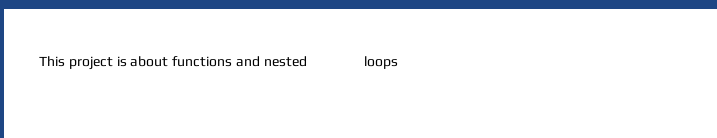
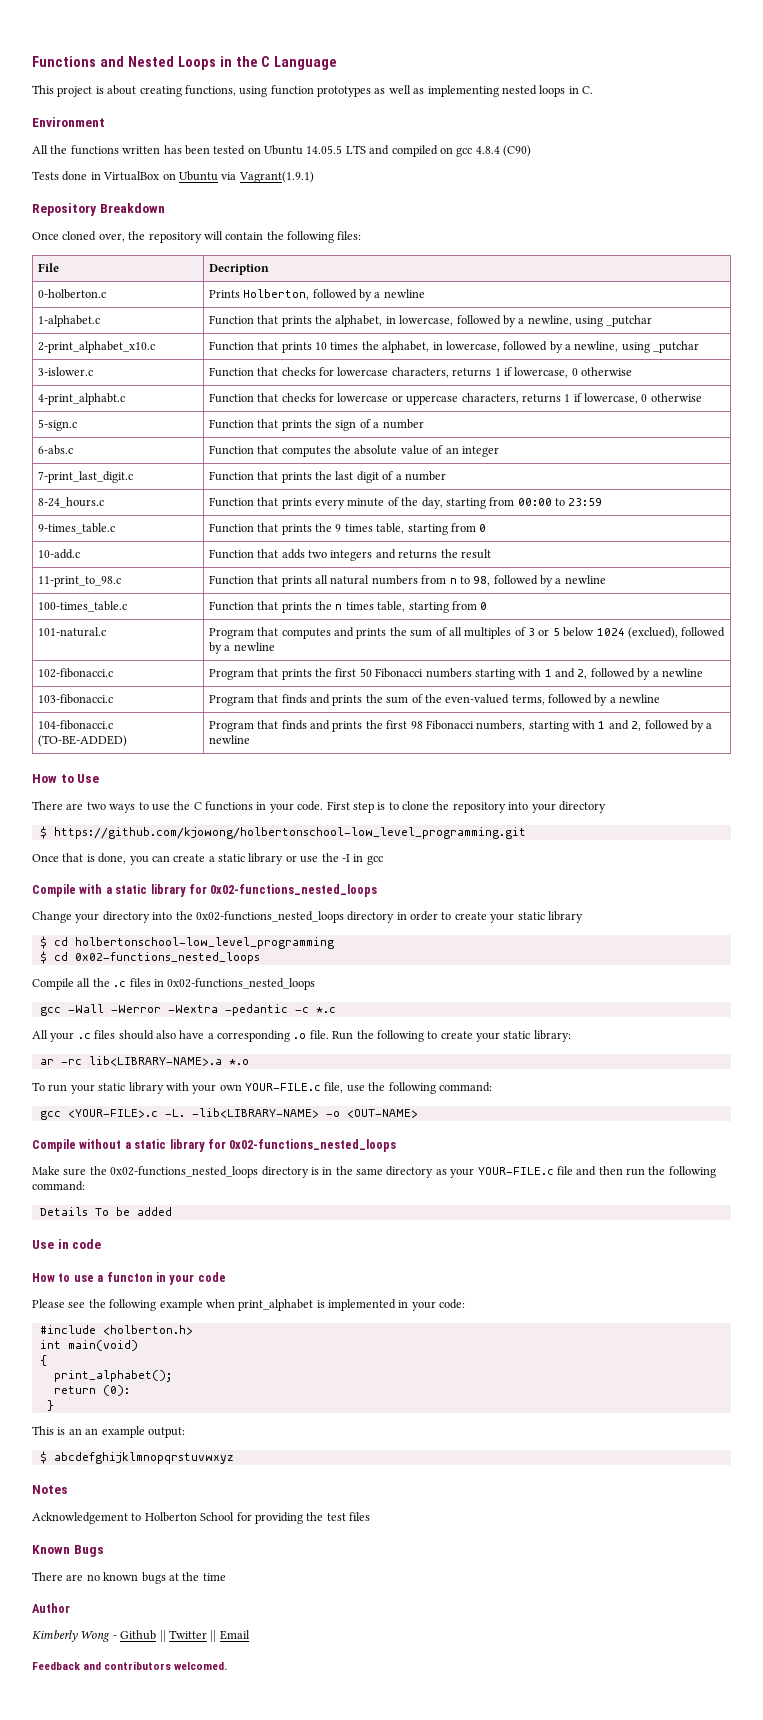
[39,56,398,70] This project is about functions and nested loops -> [32,56,338,70] [32,85,593,97] [32,117,105,127] [32,145,531,157] [32,171,314,183] [32,203,165,216] [32,231,362,243] [37,263,59,272] [208,264,269,275] [37,289,106,299] [208,289,425,301] [37,315,100,327] [208,315,653,327] [37,341,155,353] [208,341,700,353] [37,367,93,376] [208,367,632,378] [37,393,125,405] [208,393,702,405] [37,419,77,431] [208,419,424,431] [37,445,73,455] [208,445,499,457] [37,471,133,483] [208,471,446,483] [37,497,104,508] [208,497,603,509] [37,523,115,534] [208,523,487,535] [37,549,80,559] [208,549,491,561] [37,576,121,587] [208,575,606,587] [37,601,127,612] [208,601,488,613] [37,627,106,637] [208,627,726,639] [208,642,275,654] [37,668,113,678] [208,668,703,680] [37,694,113,704] [208,694,661,706] [37,720,113,730] [37,735,127,747] [208,720,713,732] [208,735,250,744] [32,774,100,783] [32,801,606,813] [39,826,526,839] [32,853,383,865] [32,884,378,897] [32,911,583,923] [39,936,334,949] [39,951,260,964] [32,978,316,990] [39,1004,336,1016] [32,1030,571,1042] [39,1056,249,1066] [32,1082,492,1094] [39,1108,418,1120] [32,1139,397,1152] [32,1166,716,1178] [32,1181,85,1191] [39,1207,172,1216] [32,1239,102,1249] [32,1272,226,1285] [32,1299,466,1311] [39,1325,193,1335] [39,1340,138,1351] [39,1355,47,1366] [53,1370,172,1382] [53,1385,130,1396] [46,1400,54,1411] [32,1426,185,1438] [39,1451,234,1464] [32,1485,68,1494] [32,1512,370,1524] [32,1545,104,1557] [32,1572,226,1584] [32,1603,70,1613] [32,1630,250,1642] [32,1661,228,1670] Functions and Nested Loops in the C Language // This project is about creating functions, using function prototypes as well as implementing nested loops in C. // Environment // All the functions written has been tested on Ubuntu 14.05.5 LTS and compiled on gcc 4.8.4 (C90) // Tests done in VirtualBox on Ubuntu via Vagrant(1.9.1) // Repository Breakdown // Once cloned over, the repository will contain the following files: // File | Decription // 0-holberton.c | Prints Holberton, followed by a newline // 1-alphabet.c | Function that prints the alphabet, in lowercase, followed by a newline, using _putchar // 2-print_alphabet_x10.c | Function that prints 10 times the alphabet, in lowercase, followed by a newline, using _putchar // 3-islower.c | Function that checks for lowercase characters, returns 1 if lowercase, 0 otherwise // 4-print_alphabt.c | Function that checks for lowercase or uppercase characters, returns 1 if lowercase, 0 otherwise // 5-sign.c | Function that prints the sign of a number // 6-abs.c | Function that computes the absolute value of an integer // 7-print_last_digit.c | Function that prints the last digit of a number // 8-24_hours.c | Function that prints every minute of the day, starting from 00:00 to 23:59 // 9-times_table.c | Function that prints the 9 times table, starting from 0 // 10-add.c | Function that adds two integers and returns the result // 11-print_to_98.c | Function that prints all natural numbers from n to 98, followed by a newline // 100-times_table.c | Function that prints the n times table, starting from 0 // 101-natural.c | Program that computes and prints the sum of all multiples of 3 or 5 below 1024 (exclued), followed by a newline // 102-fibonacci.c | Program that prints the first 50 Fibonacci numbers starting with 1 and 2, followed by a newline // 103-fibonacci.c | Program that finds and prints the sum of the even-valued terms, followed by a newline // 104-fibonacci.c (TO-BE-ADDED) | Program that finds and prints the first 98 Fibonacci numbers, starting with 1 and 2, followed by a newline // How to Use // There are two ways to use the C functions in your code. First step is to clone the repository into your directory // $ https://github.com/kjowong/holbertonschool-low_level_programming.git // Once that is done, you can create a static library or use the -I in gcc // Compile with a static library for 0x02-functions_nested_loops // Change your directory into the 0x02-functions_nested_loops directory in order to create your static library // $ cd holbertonschool-low_level_programming // $ cd 0x02-functions_nested_loops // Compile all the .c files in 0x02-functions_nested_loops // gcc -Wall -Werror -Wextra -pedantic -c *.c // All your .c files should also have a corresponding .o file. Run the following to create your static library: // ar -rc lib<LIBRARY-NAME>.a *.o // To run your static library with your own YOUR-FILE.c file, use the following command: // gcc <YOUR-FILE>.c -L. -lib<LIBRARY-NAME> -o <OUT-NAME> // Compile without a static library for 0x02-functions_nested_loops // Make sure the 0x02-functions_nested_loops directory is in the same directory as your YOUR-FILE.c file and then run the following command: // Details To be added // Use in code // How to use a functon in your code // Please see the following example when print_alphabet is implemented in your code: // #include <holberton.h> // int main(void) // { // print_alphabet(); // return (0): // } // This is an an example output: // $ abcdefghijklmnopqrstuvwxyz // Notes // Acknowledgement to Holberton School for providing the test files // Known Bugs // There are no known bugs at the time // Author // Kimberly Wong - Github || Twitter || Email // Feedback and contributors welcomed.

